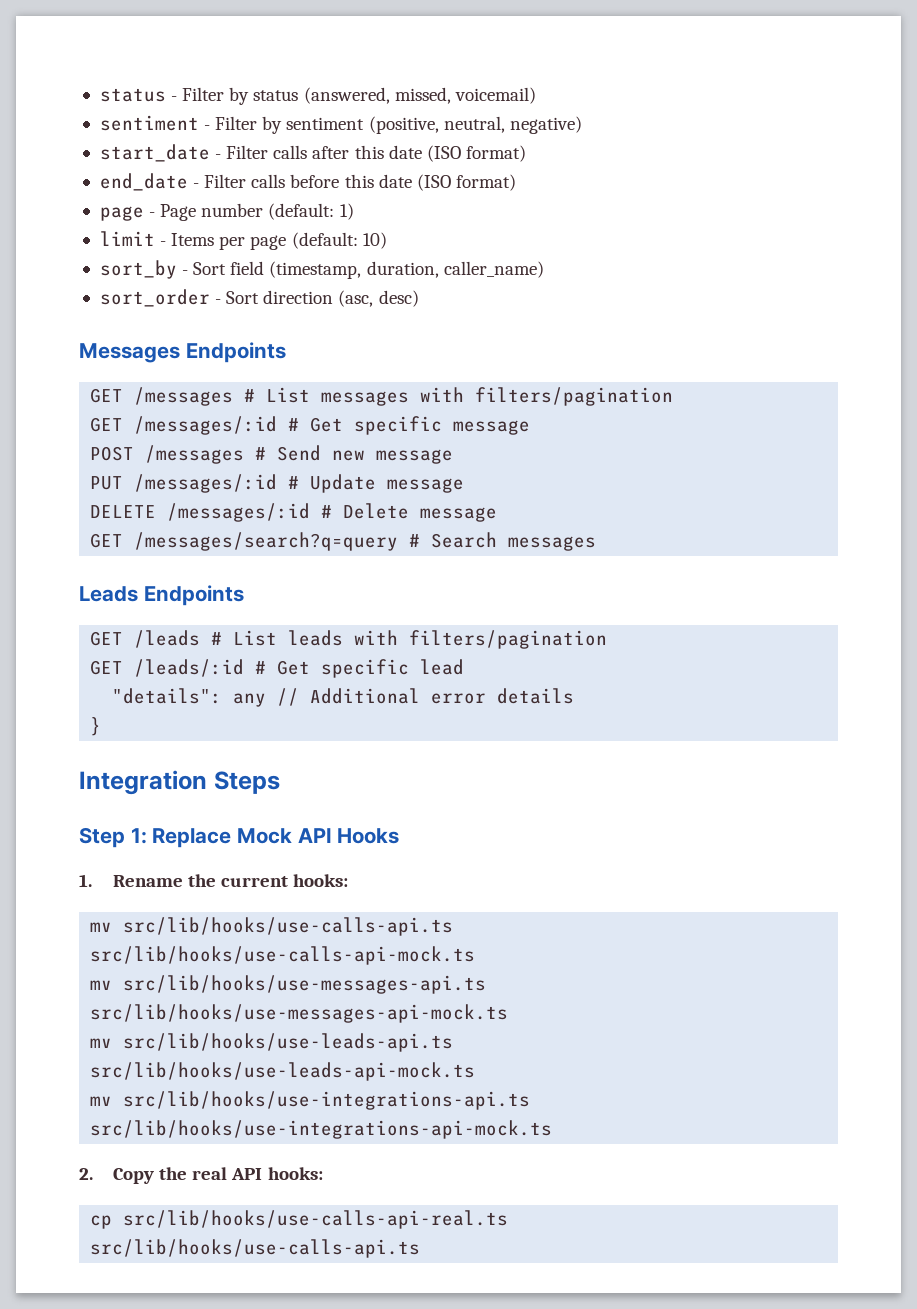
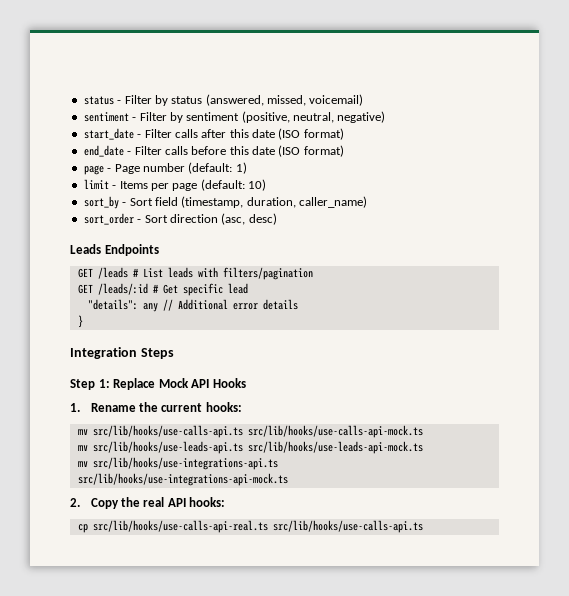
[79,342,286,363] [90,387,674,406] [90,416,531,435] [90,445,454,464] [90,474,465,493] [90,503,498,522] [90,532,597,551] // Messages Endpoints // GET /messages # List messages with filters/pagination // GET /messages/:id # Get specific message // POST /messages # Send new message // PUT /messages/:id # Update message // DELETE /messages/:id # Delete message // GET /messages/search?q=query # Search messages -> (277, 219) none
[90,975,487,994] [90,1004,509,1023] // mv src/lib/hooks/use-messages-api.ts src/lib/hooks/use-messages-api-mock.ts -> (423, 431) none

